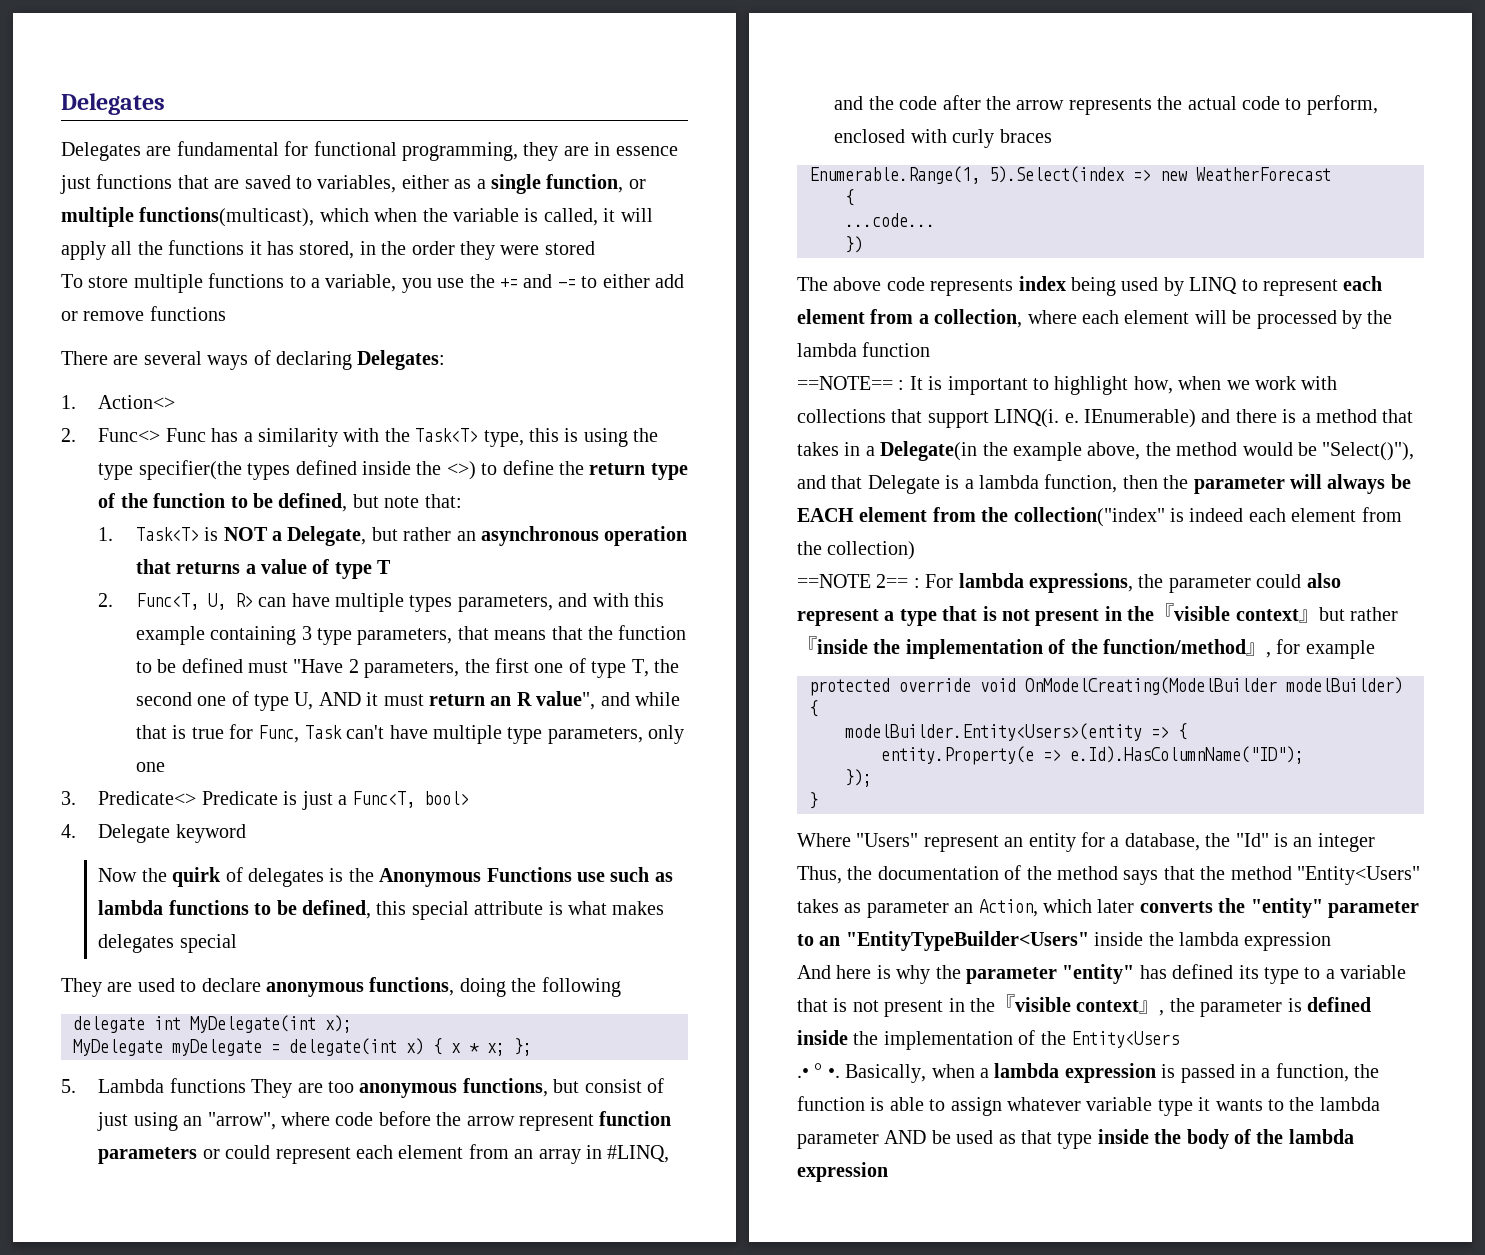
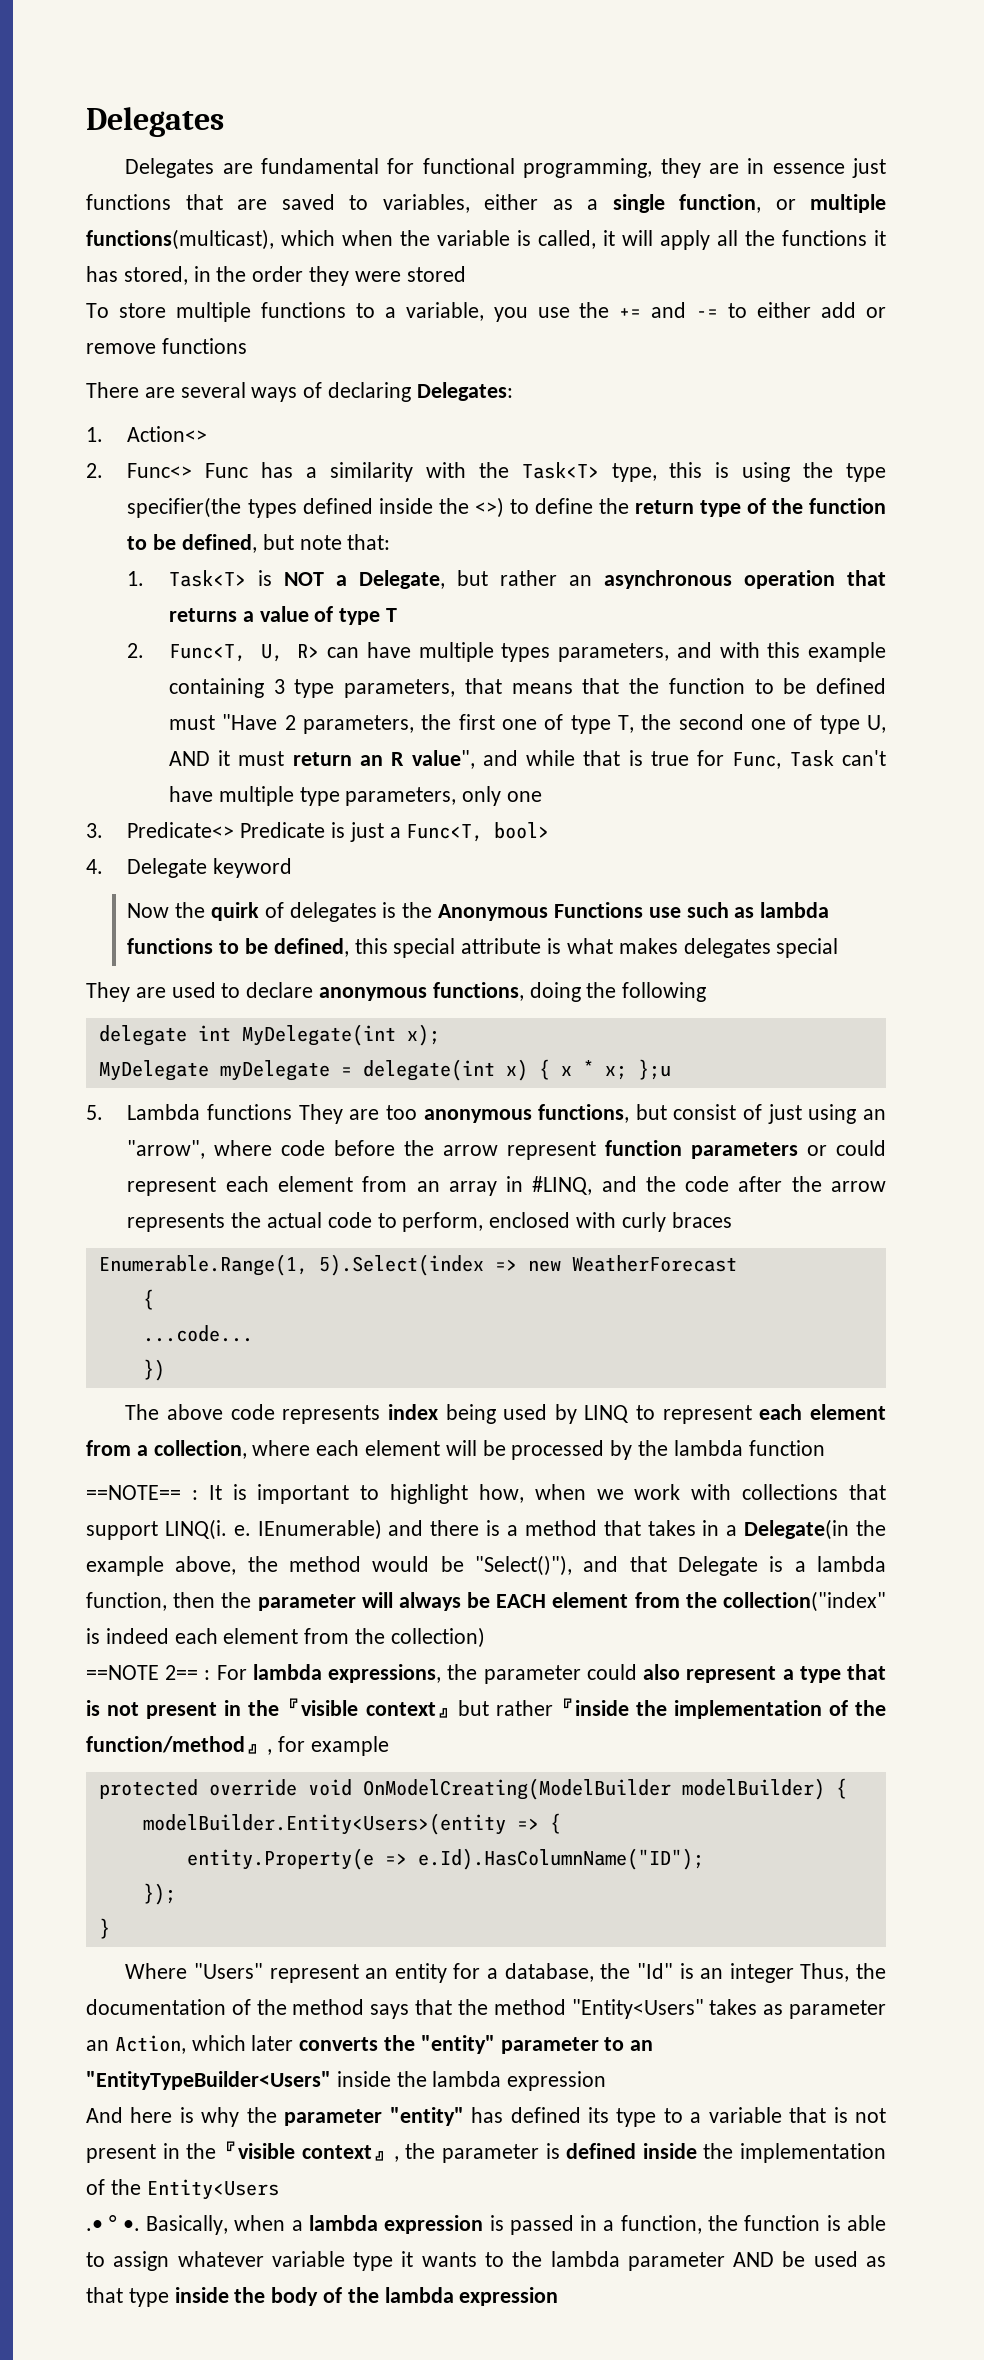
[514,1038,532,1056] }; -> [637,1059,671,1080] };u

